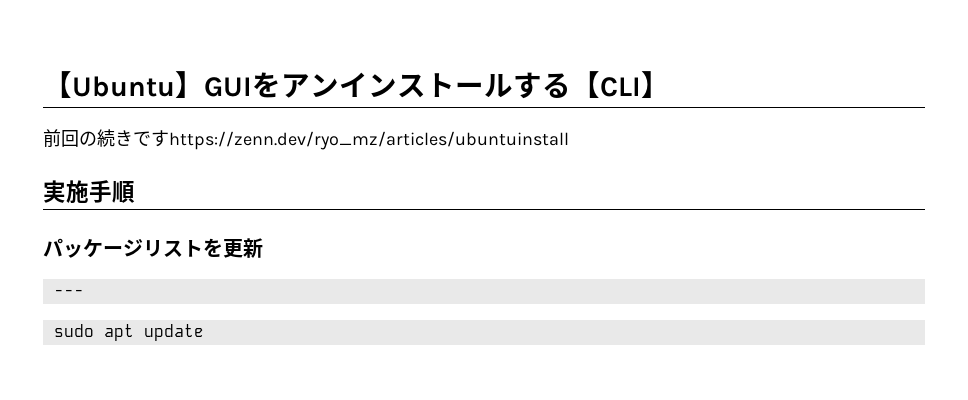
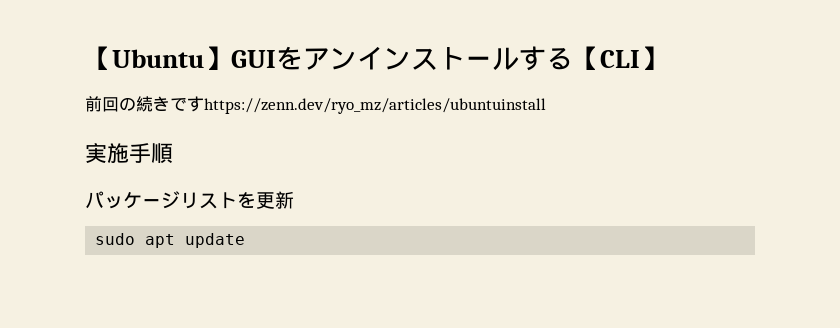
[53,289,84,296] // --- -> (294, 200) none

